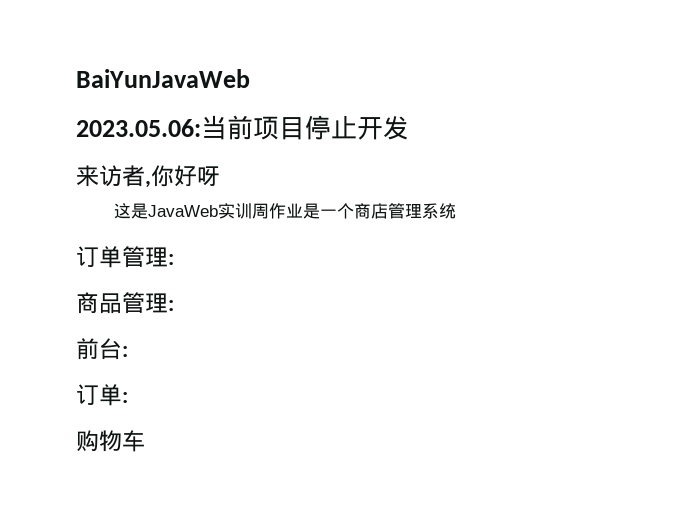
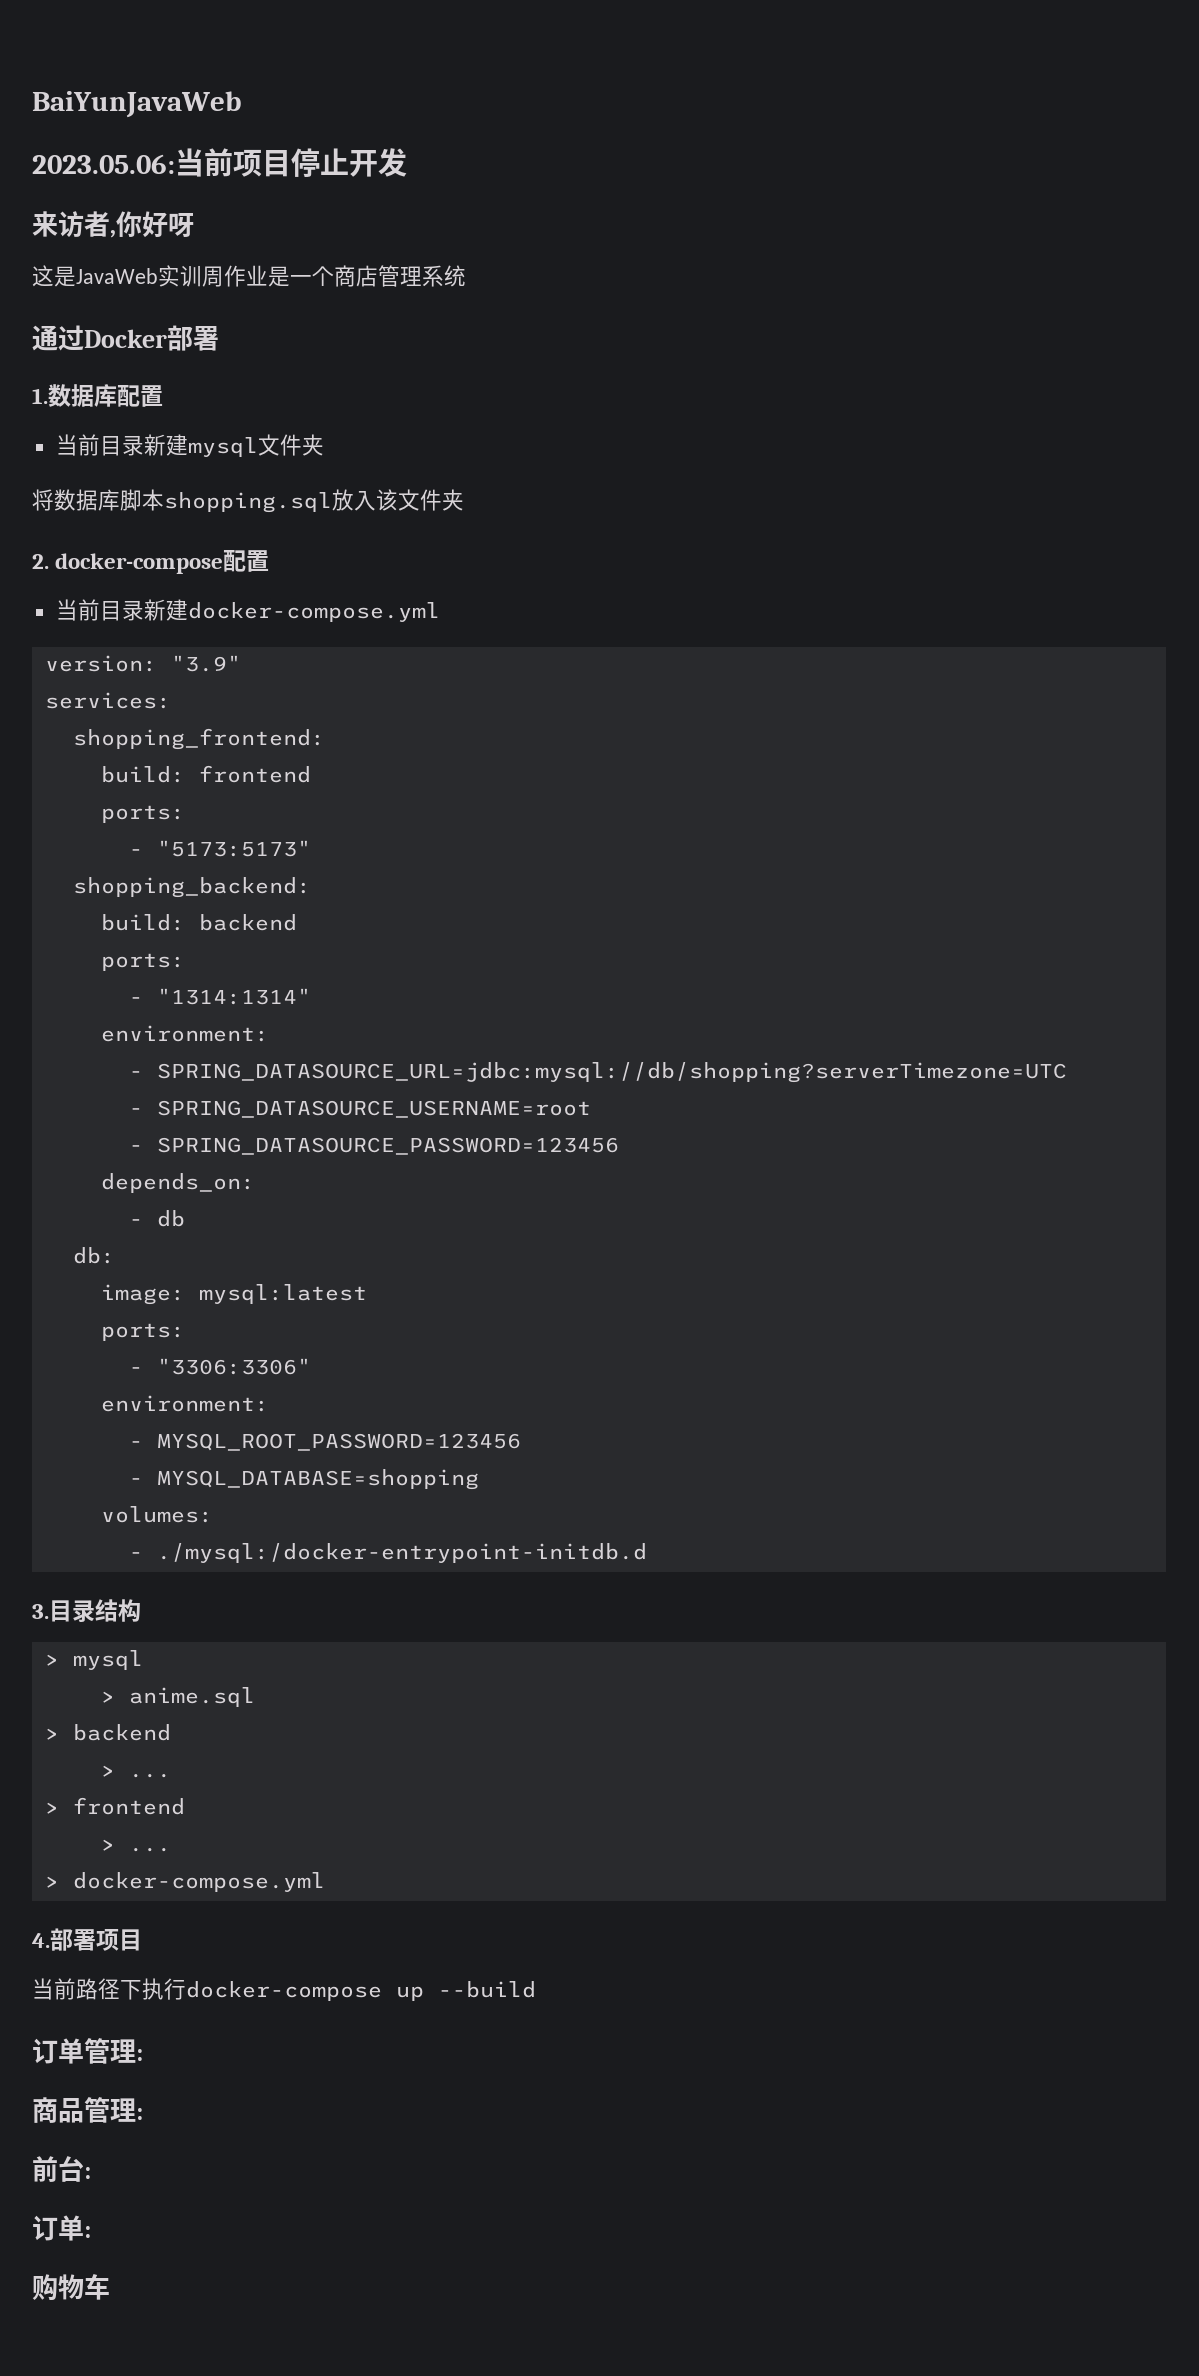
(456, 211) none -> [32,325,219,351] [32,384,163,407] [55,434,324,457] [32,489,464,513] [32,550,270,574] [55,599,440,622] [44,655,241,672] [44,692,171,709] [72,728,325,750] [100,765,311,783] [100,805,185,823] [128,840,311,857] [72,877,311,898] [100,914,297,931] [100,953,185,971] [128,988,311,1005] [100,1025,269,1042] [128,1062,1067,1083] [128,1100,591,1118] [128,1137,619,1155] [100,1173,255,1193] [128,1210,185,1227] [72,1247,115,1264] [100,1284,367,1305] [100,1323,185,1341] [128,1358,311,1375] [100,1395,269,1412] [128,1433,521,1451] [128,1469,479,1490] [100,1506,213,1523] [128,1543,647,1563] [32,1599,141,1623] [44,1650,143,1670] [100,1687,255,1707] [44,1724,171,1741] [100,1765,171,1778] [44,1797,185,1815] [100,1839,171,1852] [44,1872,325,1892] [32,1928,142,1951] [32,1978,536,2001] // 通过Docker部署 // 1.数据库配置 // 当前目录新建mysql文件夹 // 将数据库脚本shopping.sql放入该文件夹 // 2. docker-compose配置 // 当前目录新建docker-compose.yml // version: "3.9" // services: // shopping_frontend: // build: frontend // ports: // - "5173:5173" // shopping_backend: // build: backend // ports: // - "1314:1314" // environment: // - SPRING_DATASOURCE_URL=jdbc:mysql://db/shopping?serverTimezone=UTC // - SPRING_DATASOURCE_USERNAME=root // - SPRING_DATASOURCE_PASSWORD=123456 // depends_on: // - db // db: // image: mysql:latest // ports: // - "3306:3306" // environment: // - MYSQL_ROOT_PASSWORD=123456 // - MYSQL_DATABASE=shopping // volumes: // - ./mysql:/docker-entrypoint-initdb.d // 3.目录结构 // > mysql // > anime.sql // > backend // > ... // > frontend // > ... // > docker-compose.yml // 4.部署项目 // 当前路径下执行docker-compose up --build

